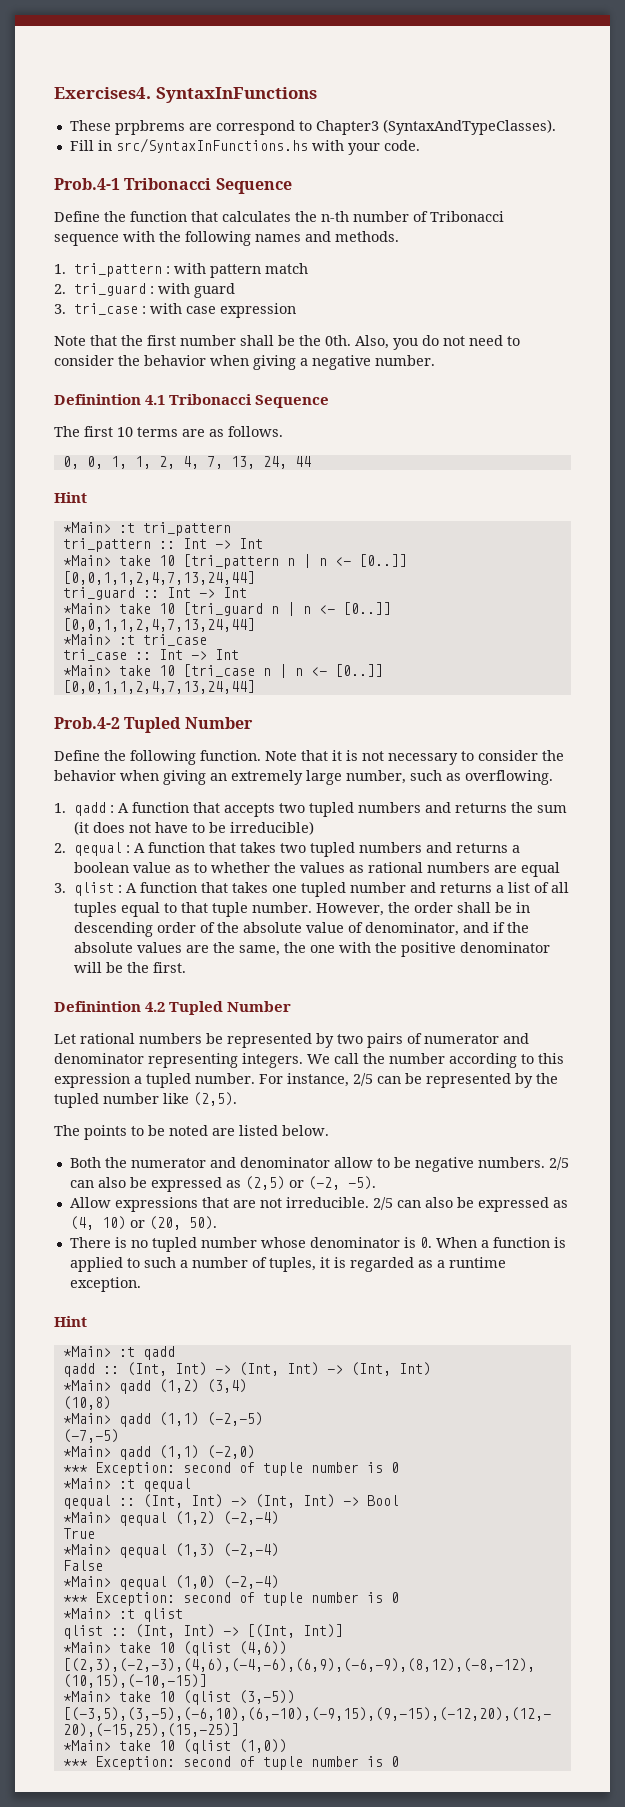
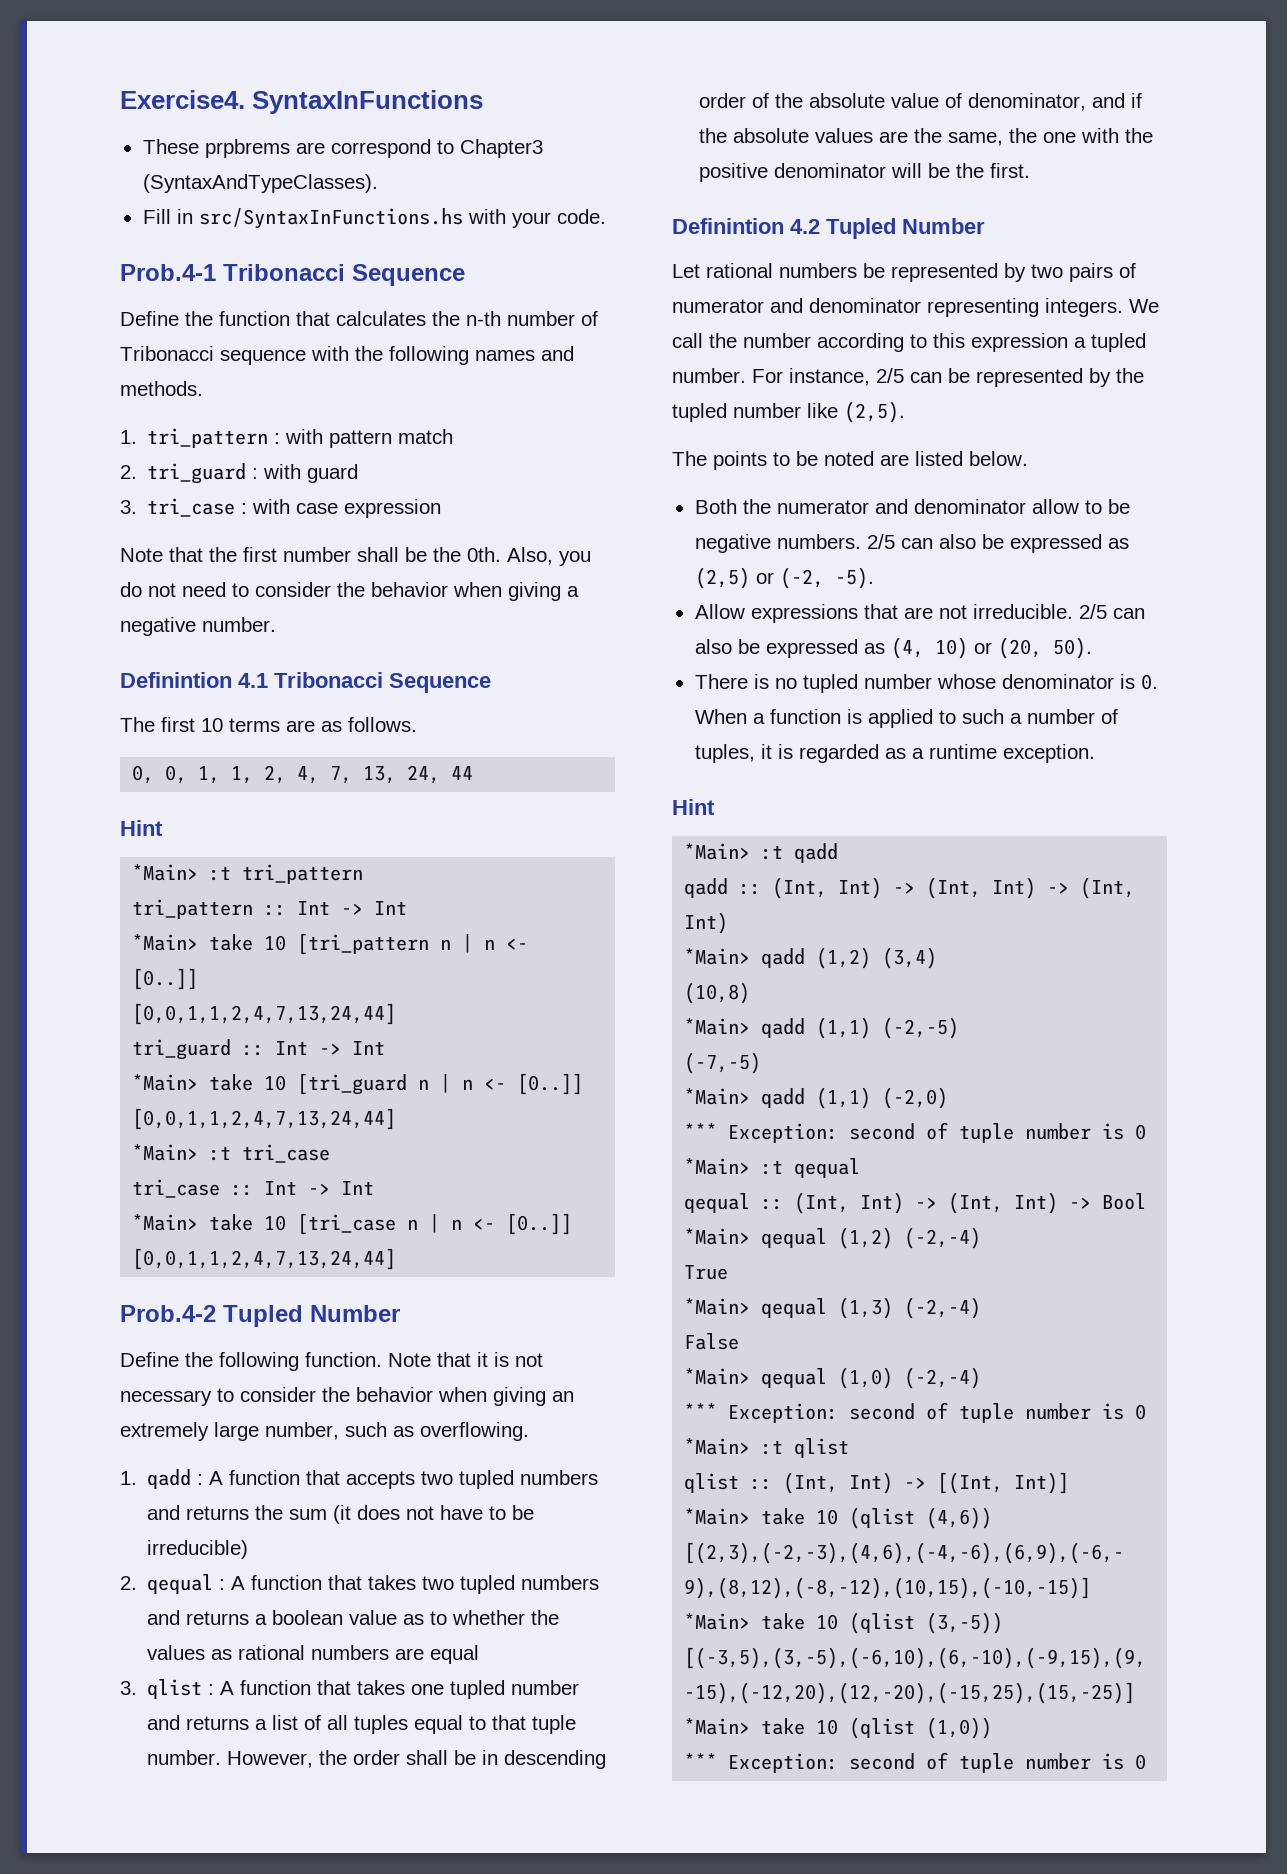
[54,87,151,99] Exercises4. -> [120,90,245,109] Exercise4.

